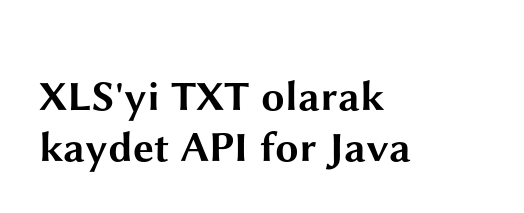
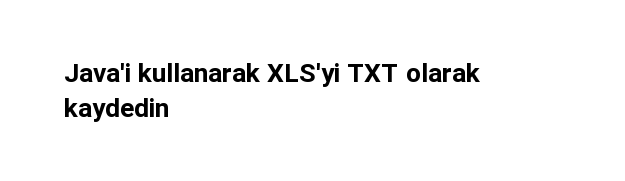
(39, 101) none -> [64,63,261,82] Java'i kullanarak
[39,131,412,172] kaydet API for Java -> [64,98,169,122] kaydedin

